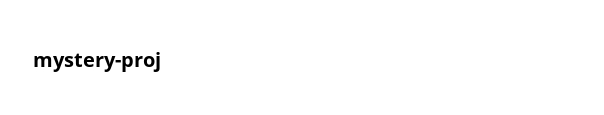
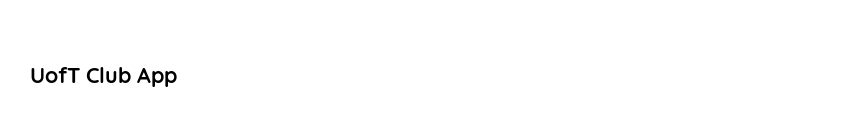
[33,52,161,72] mystery-proj -> [30,67,177,87] UofT Club App

